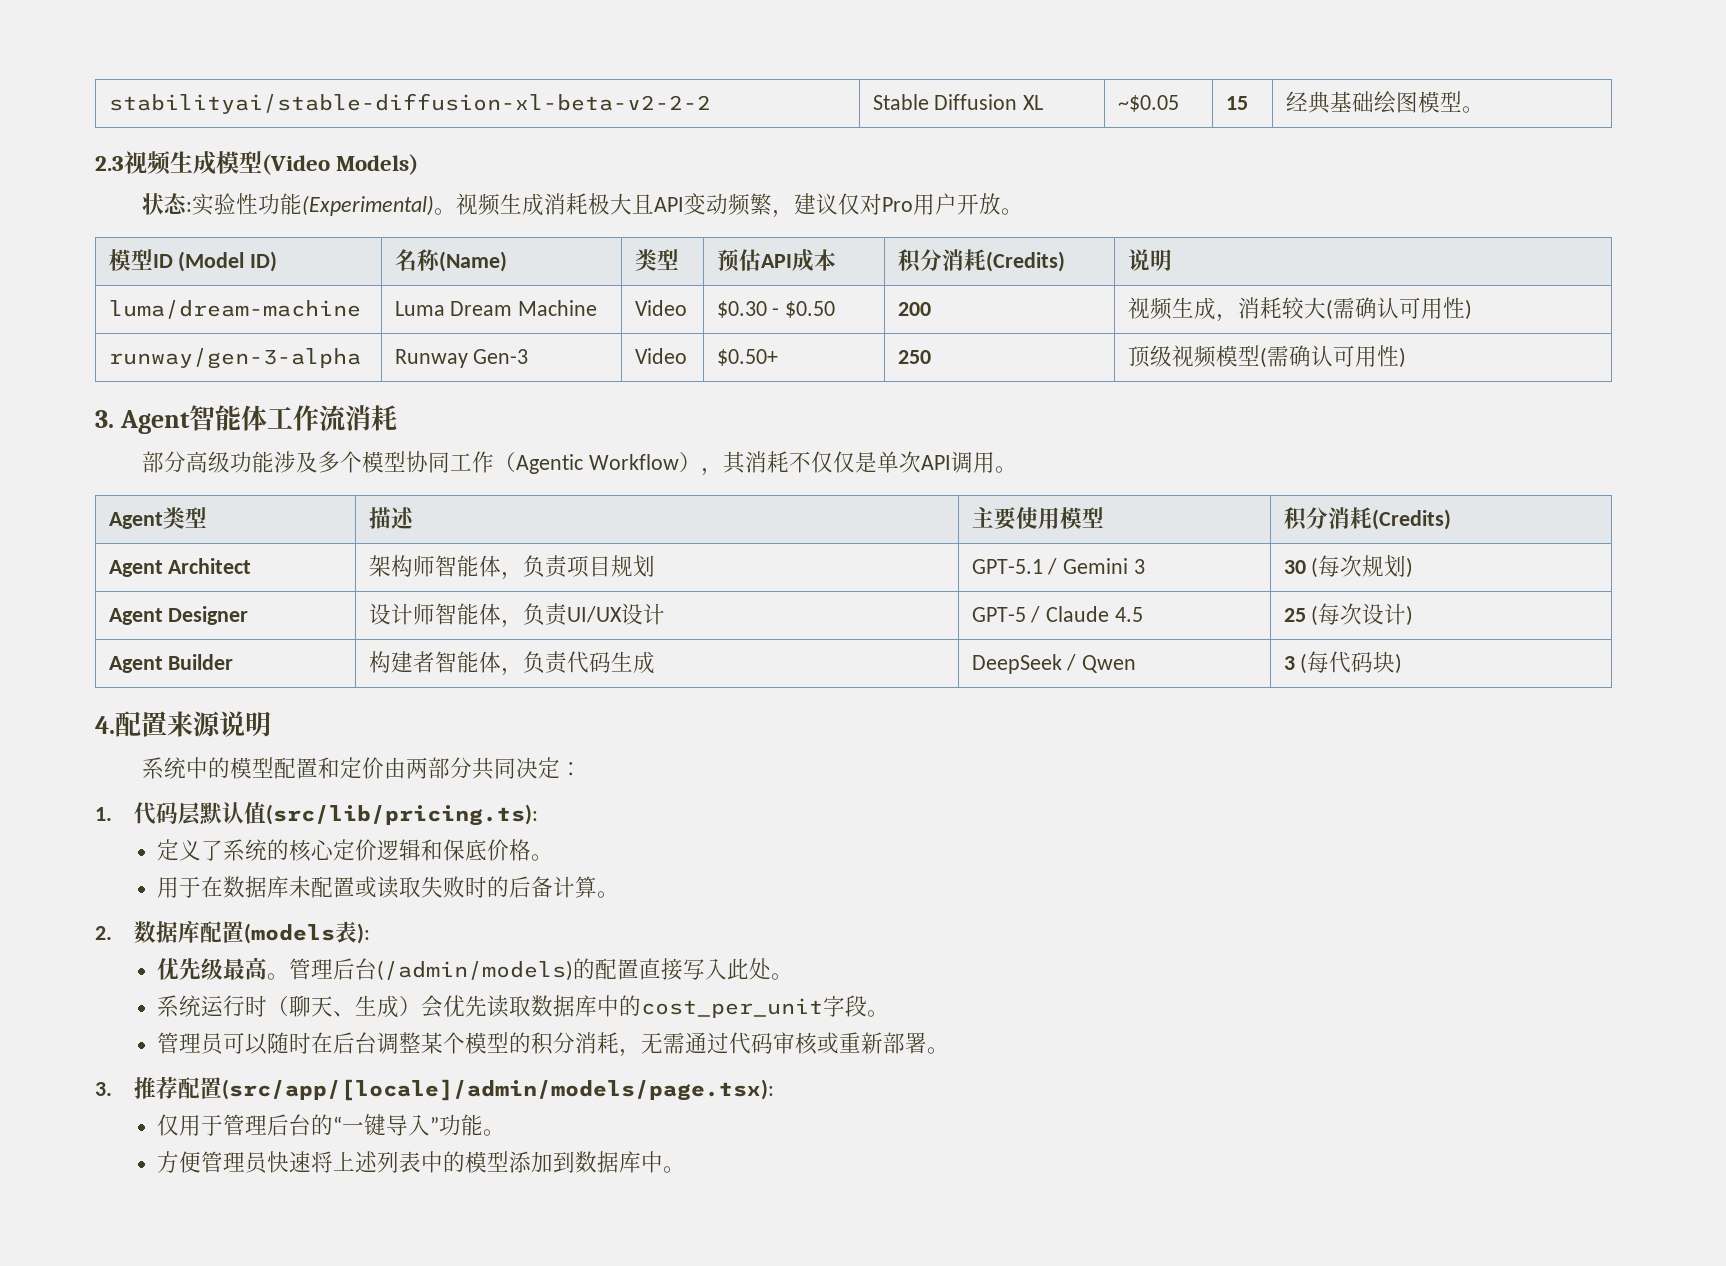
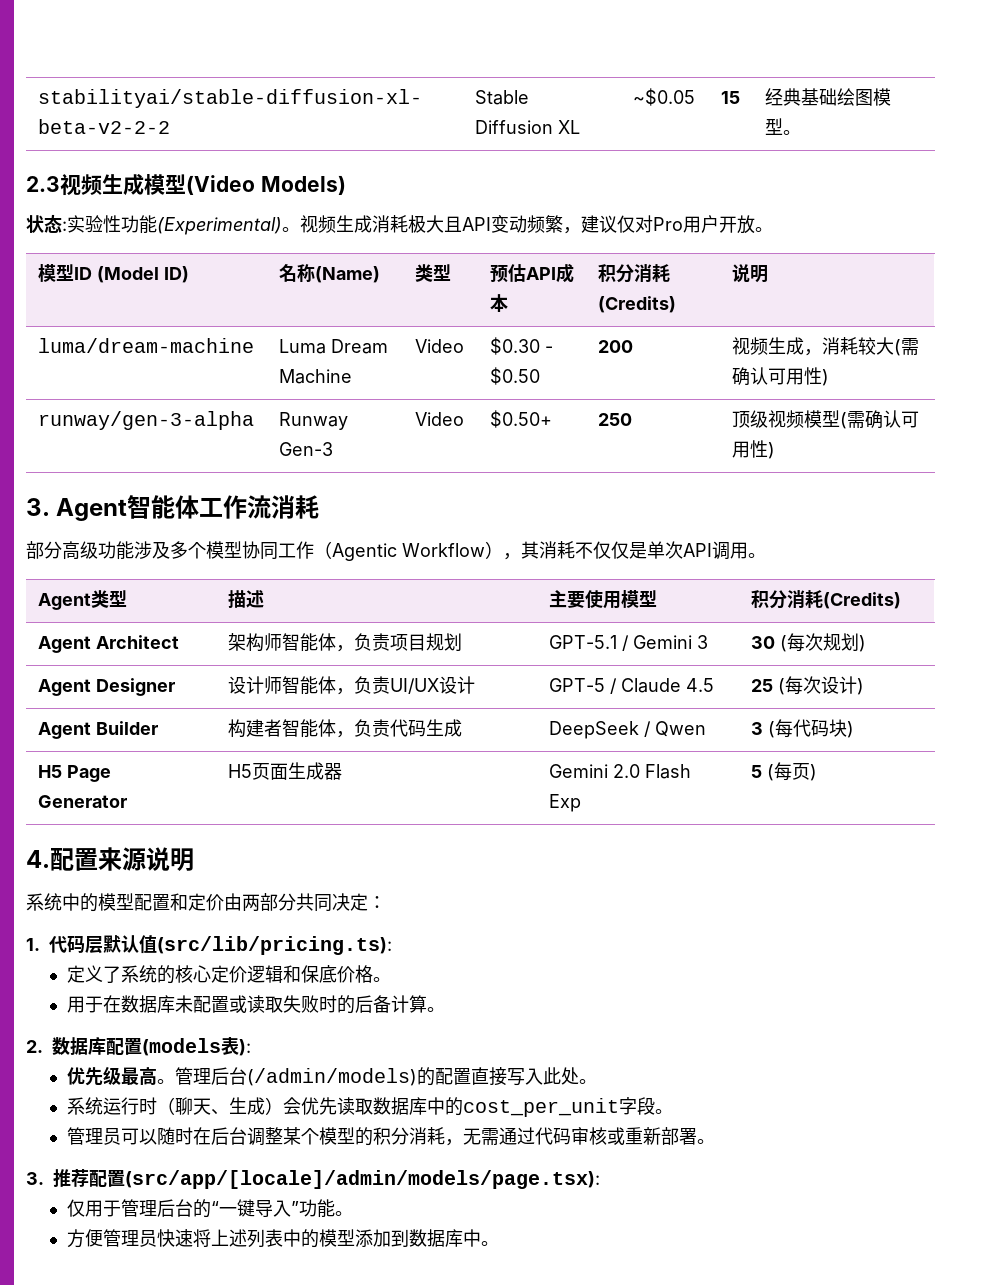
(1403, 663) none -> [38,765,112,782] [38,795,128,808] [228,762,343,780] [549,764,692,779] [549,794,582,812] [751,762,818,781] // H5 Page Generator | H5页面生成器 | Gemini 2.0 Flash Exp | 5 (每页)

